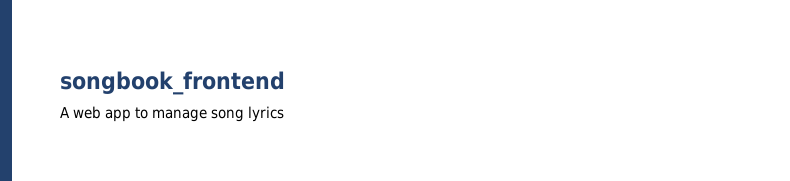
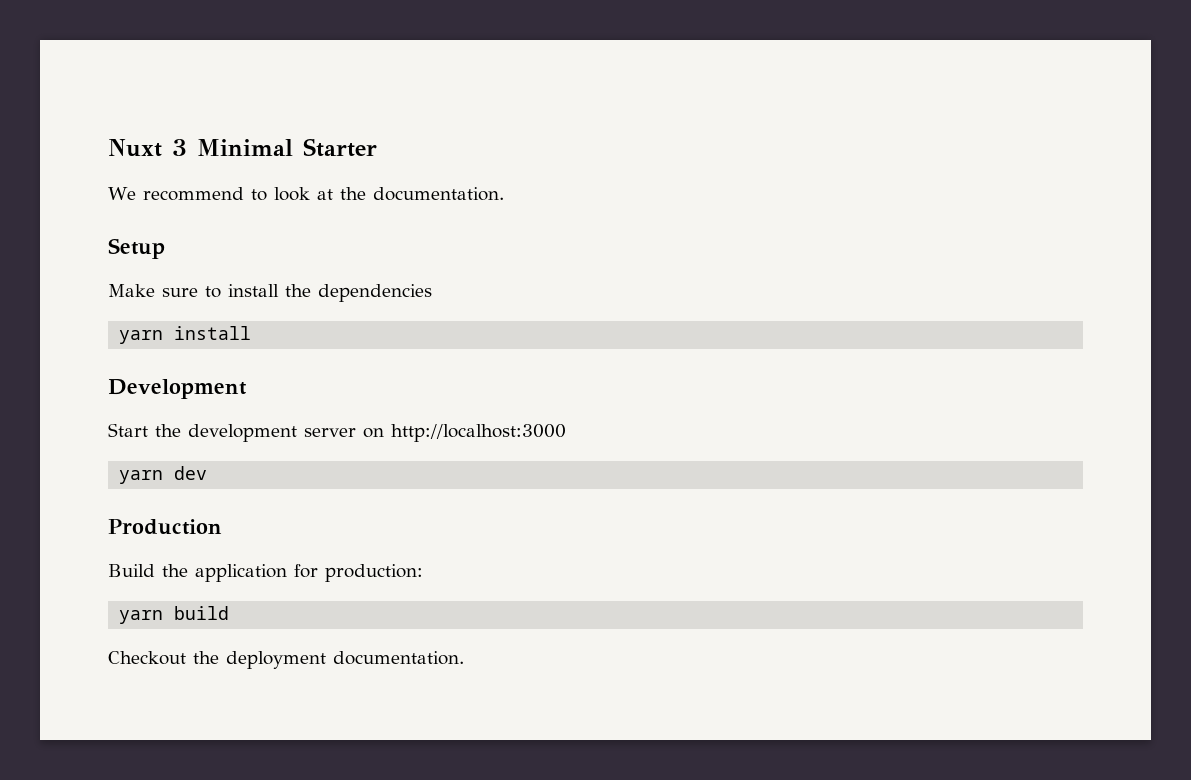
[60,71,285,95] [60,106,284,122] songbook_frontend // A web app to manage song lyrics -> [108,138,377,157] [108,187,504,201] [108,238,165,259] [108,284,432,302] [119,326,252,344] [108,379,247,399] [108,423,566,442] [119,466,208,484] [108,519,222,535] [108,564,423,582] [119,606,230,624] [108,651,464,669] Nuxt 3 Minimal Starter // We recommend to look at the documentation. // Setup // Make sure to install the dependencies // yarn install // Development // Start the development server on http://localhost:3000 // yarn dev // Production // Build the application for production: // yarn build // Checkout the deployment documentation.

